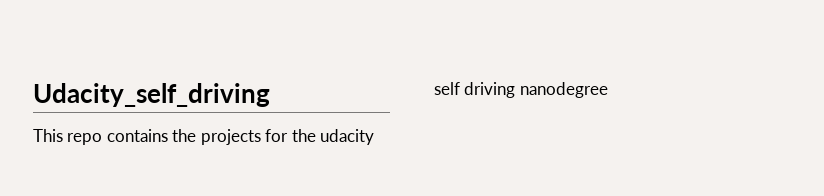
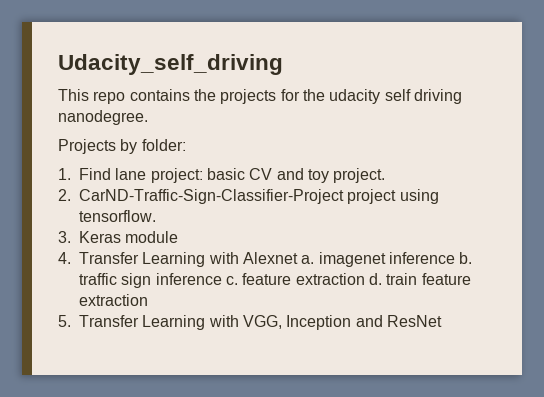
[519,82,608,98] nanodegree -> [58,110,148,125] [58,139,186,154] [58,168,386,183] [58,189,439,204] [79,210,156,222] [58,231,179,243] [58,252,473,267] [79,273,471,288] [79,294,148,306] [58,315,442,330] nanodegree. // Projects by folder: // 1. Find lane project: basic CV and toy project. // 2. CarND-Traffic-Sign-Classifier-Project project using tensorflow. // 3. Keras module // 4. Transfer Learning with Alexnet a. imagenet inference b. traffic sign inference c. feature extraction d. train feature extraction // 5. Transfer Learning with VGG, Inception and ResNet

